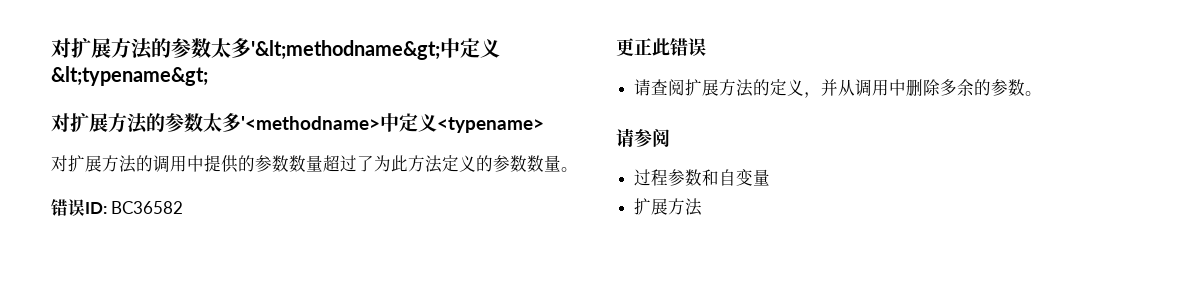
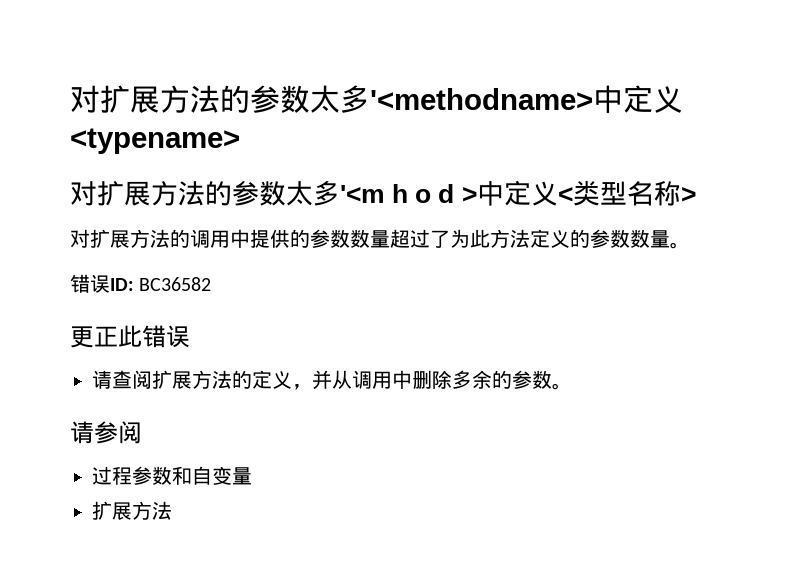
[51,38,500,60] [51,66,208,86] [51,113,544,134] 对扩展方法的参数太多'&lt;methodname&gt;中定义&lt;typename&gt; // 对扩展方法的参数太多'<methodname>中定义<typename> -> [70,85,683,113] [70,128,240,154] [70,180,696,206] 对扩展方法的参数太多'<methodname>中定义<typename> // 对扩展方法的参数太多'<m h o d >中定义<类型名称>

